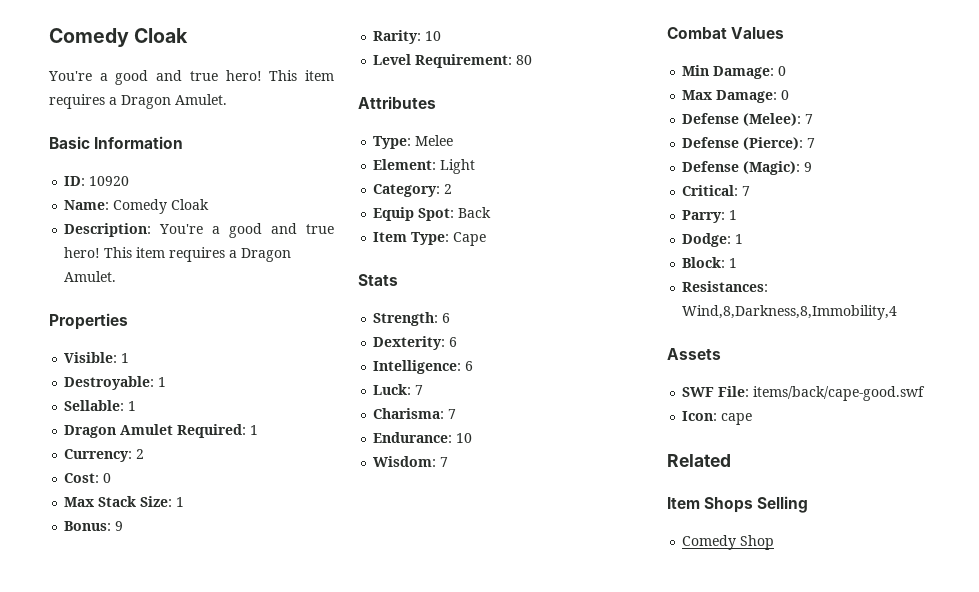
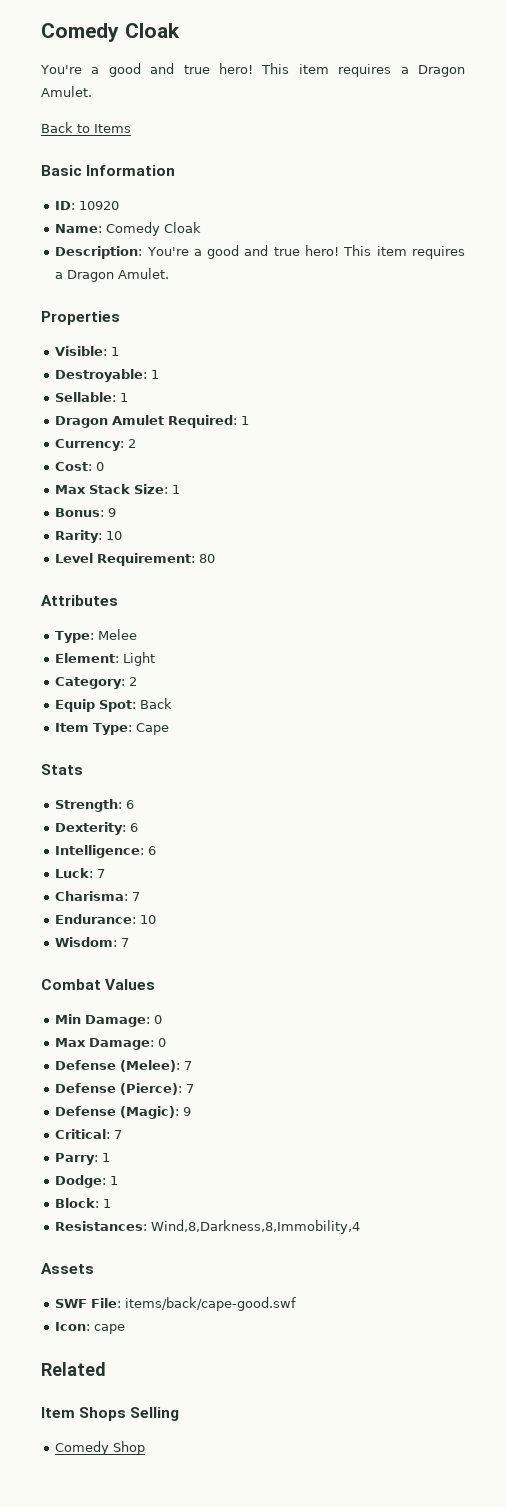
(227, 99) none -> [41,122,131,133] // Back to Items

